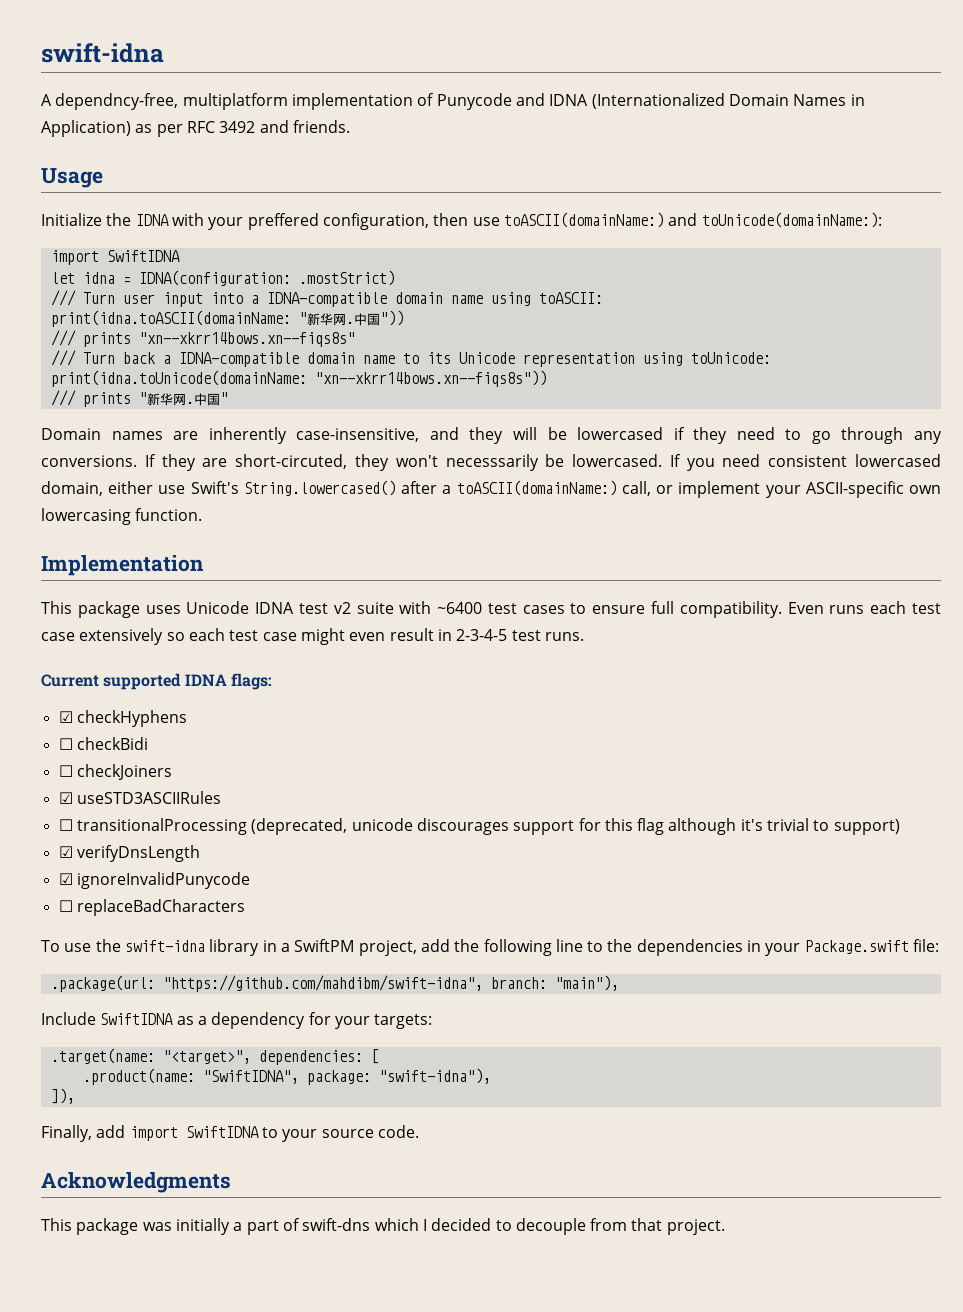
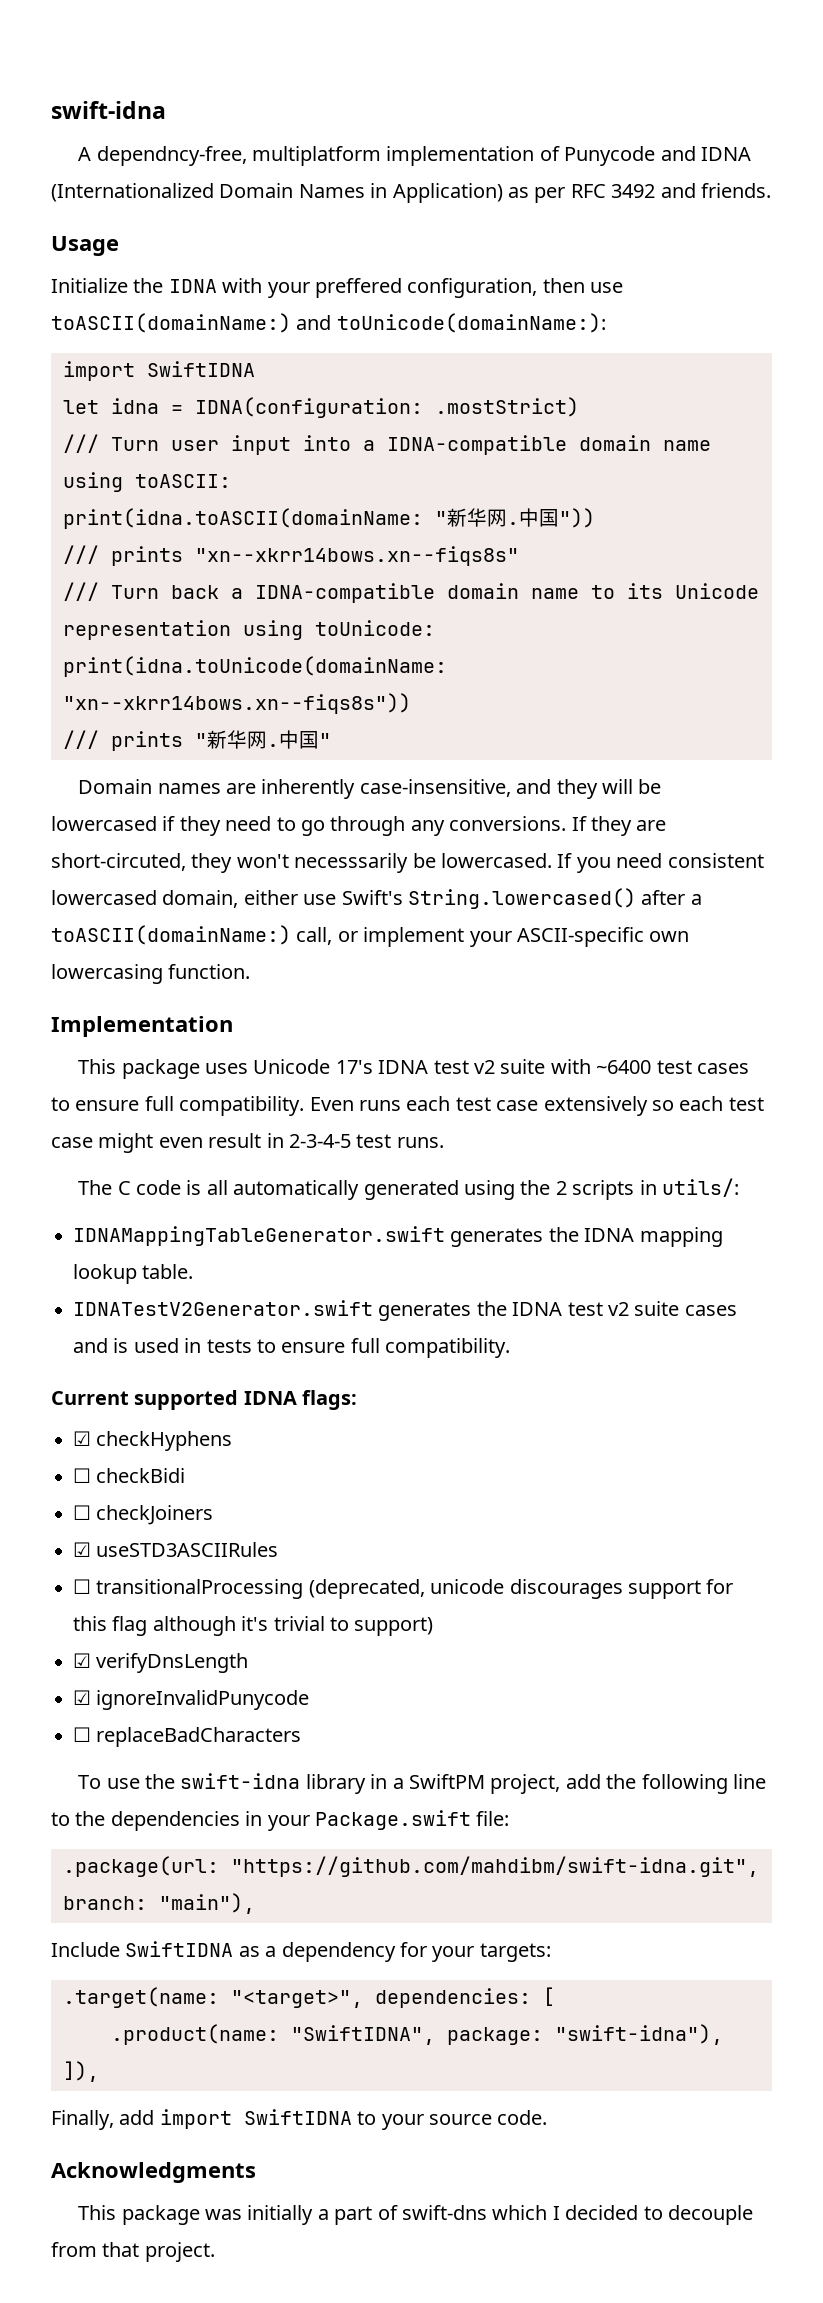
(250, 607) none -> [335,1060,373,1074] 17's
(584, 636) none -> [78,1178,739,1200] [73,1226,723,1247] [73,1264,194,1284] [73,1300,737,1321] [73,1338,511,1358] // The C code is all automatically generated using the 2 scripts in utils/: // IDNAMappingTableGenerator.swift generates the IDNA mapping lookup table. // IDNATestV2Generator.swift generates the IDNA test v2 suite cases and is used in tests to ensure full compatibility.
[162,975,483,992] "https://github.com/mahdibm/swift-idna", -> [231,1856,759,1877] "https://github.com/mahdibm/swift-idna.git",

